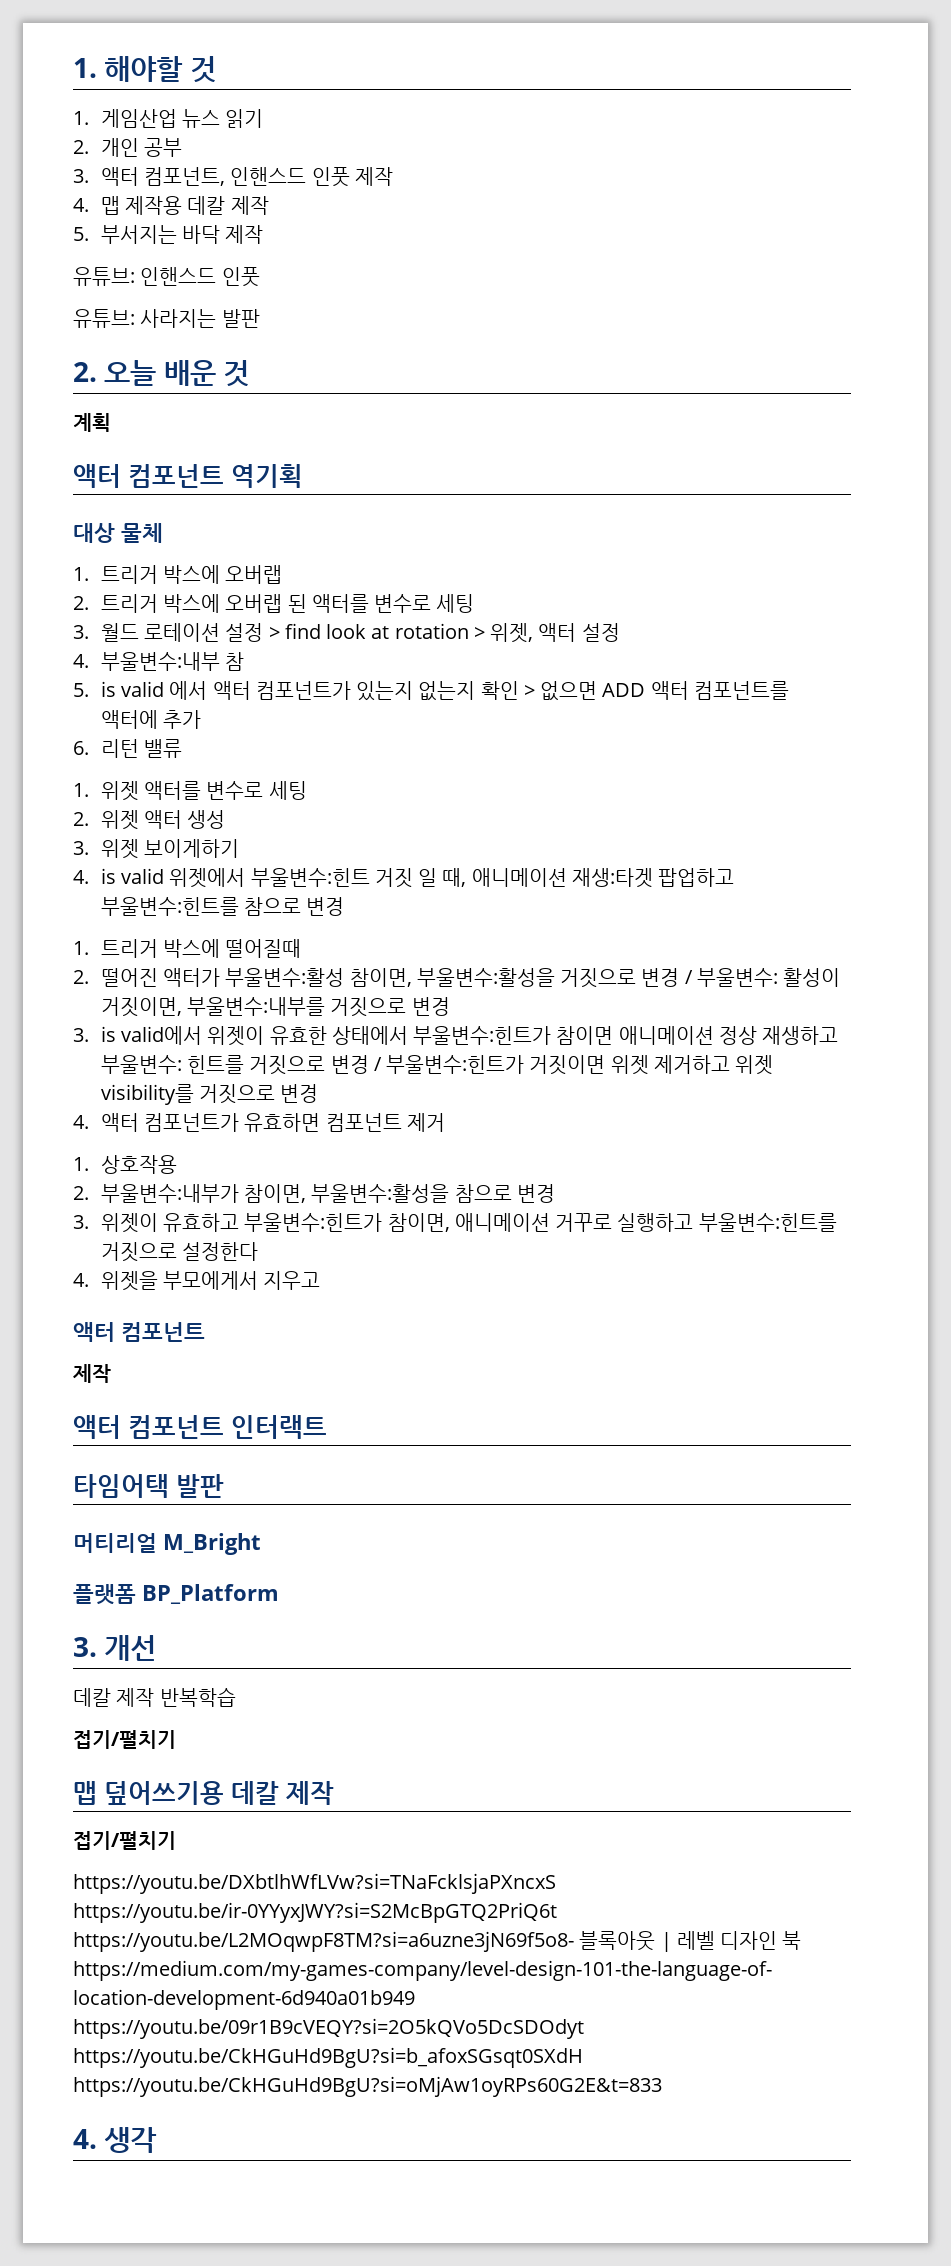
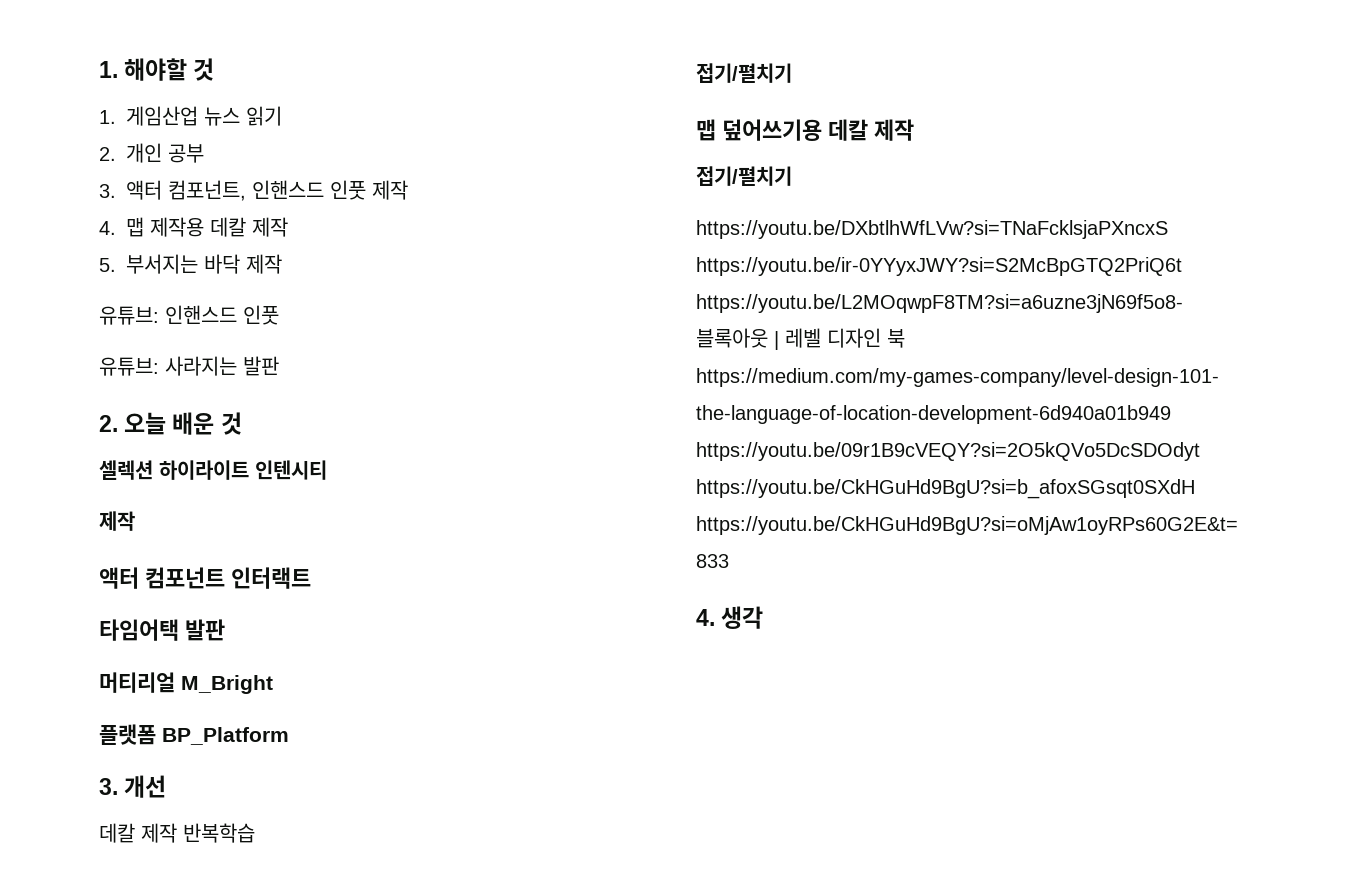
[73,413,111,432] [73,464,303,488] [73,523,163,543] [73,565,283,584] [73,594,475,613] [73,623,620,643] [73,652,244,671] [73,681,789,701] [100,710,201,729] [73,739,182,758] [73,781,307,801] [73,810,226,830] [73,839,239,859] [73,868,735,888] [100,897,345,916] [73,939,302,958] [73,968,841,988] [100,997,450,1017] [73,1026,839,1046] [100,1055,774,1075] [100,1084,319,1105] [73,1113,445,1132] [73,1155,177,1174] [73,1184,555,1203] [73,1213,837,1233] [100,1242,258,1262] [73,1271,321,1291] [73,1322,205,1342] 계획 // 액터 컴포넌트 역기획 // 대상 물체 // 1. 트리거 박스에 오버랩 // 2. 트리거 박스에 오버랩 된 액터를 변수로 세팅 // 3. 월드 로테이션 설정 > find look at rotation > 위젯, 액터 설정 // 4. 부울변수:내부 참 // 5. is valid 에서 액터 컴포넌트가 있는지 없는지 확인 > 없으면 ADD 액터 컴포넌트를 액터에 추가 // 6. 리턴 밸류 // 1. 위젯 액터를 변수로 세팅 // 2. 위젯 액터 생성 // 3. 위젯 보이게하기 // 4. is valid 위젯에서 부울변수:힌트 거짓 일 때, 애니메이션 재생:타겟 팝업하고 부울변수:힌트를 참으로 변경 // 1. 트리거 박스에 떨어질때 // 2. 떨어진 액터가 부울변수:활성 참이면, 부울변수:활성을 거짓으로 변경 / 부울변수: 활성이 거짓이면, 부울변수:내부를 거짓으로 변경 // 3. is valid에서 위젯이 유효한 상태에서 부울변수:힌트가 참이면 애니메이션 정상 재생하고 부울변수: 힌트를 거짓으로 변경 / 부울변수:힌트가 거짓이면 위젯 제거하고 위젯 visibility를 거짓으로 변경 // 4. 액터 컴포넌트가 유효하면 컴포넌트 제거 // 1. 상호작용 // 2. 부울변수:내부가 참이면, 부울변수:활성을 참으로 변경 // 3. 위젯이 유효하고 부울변수:힌트가 참이면, 애니메이션 거꾸로 실행하고 부울변수:힌트를 거짓으로 설정한다 // 4. 위젯을 부모에게서 지우고 // 액터 컴포넌트 -> [99,460,327,480] 셀렉션 하이라이트 인텐시티

